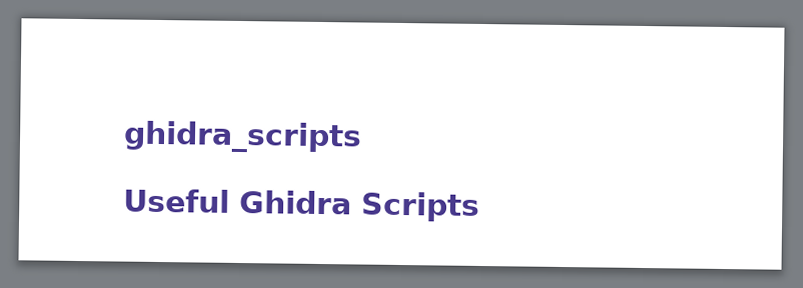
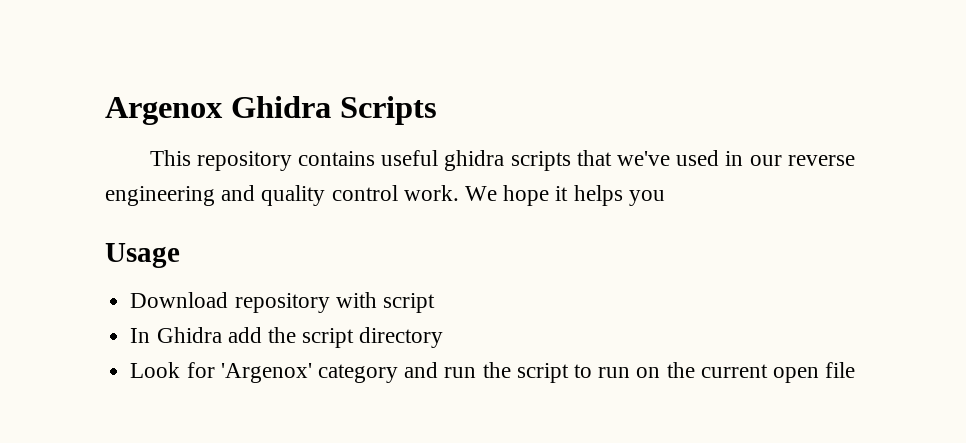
[123,120,362,154] [123,188,230,213] ghidra_scripts // Useful -> [105,97,223,125] Argenox
(480, 206) none -> [149,150,855,171] [105,185,665,206] [105,243,180,268] [130,292,435,313] [130,327,444,348] [130,362,856,383] // This repository contains useful ghidra scripts that we've used in our reverse engineering and quality control work. We hope it helps you // Usage // Download repository with script // In Ghidra add the script directory // Look for 'Argenox' category and run the script to run on the current open file

